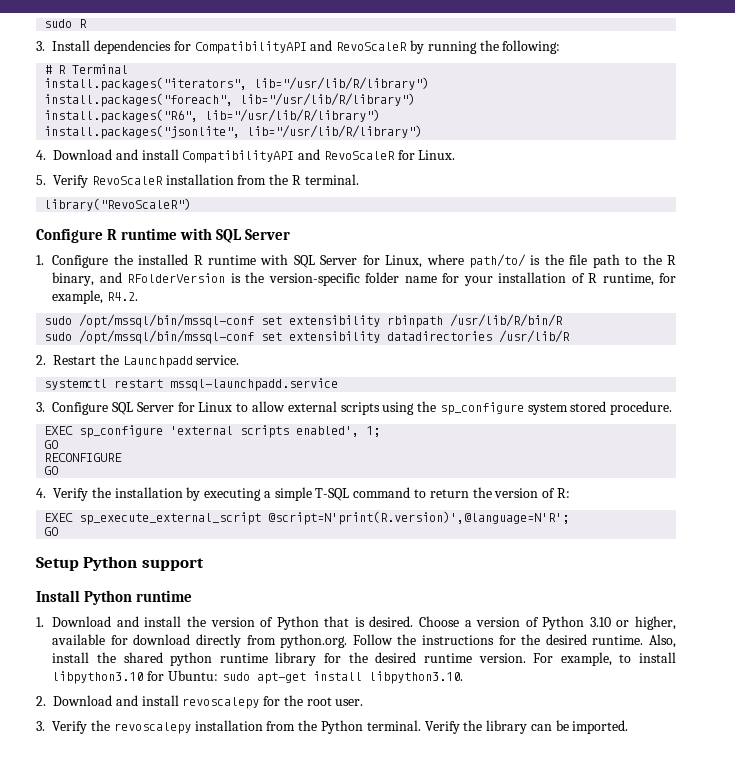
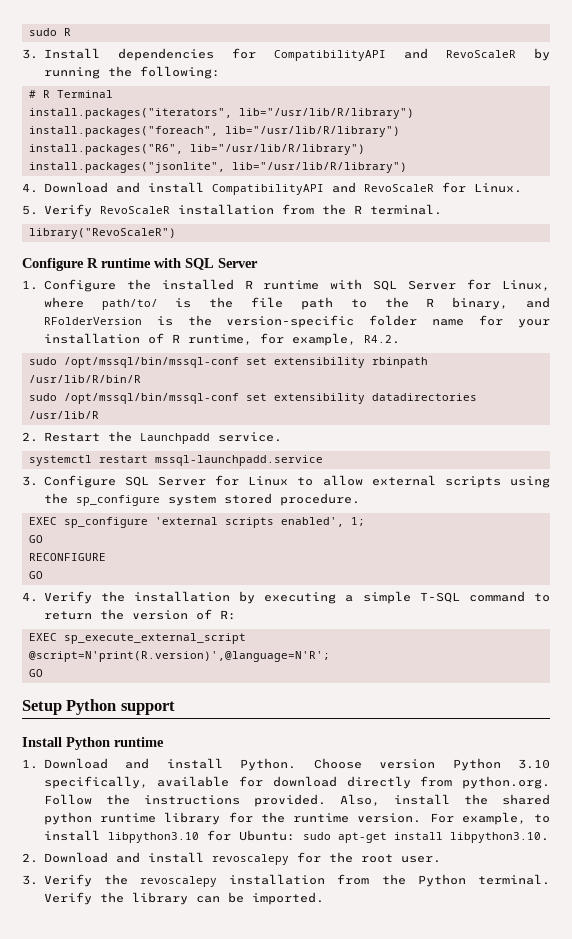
[187,616,676,630] the version of Python that is desired. Choose a version of Python 3.10 or higher, -> [240,758,550,771] [43,776,148,789] Python. Choose version Python 3.10 specifically,
[498,634,644,645] for the desired runtime. -> [253,794,326,807] provided.
[375,652,417,663] desired -> (285, 817) none

